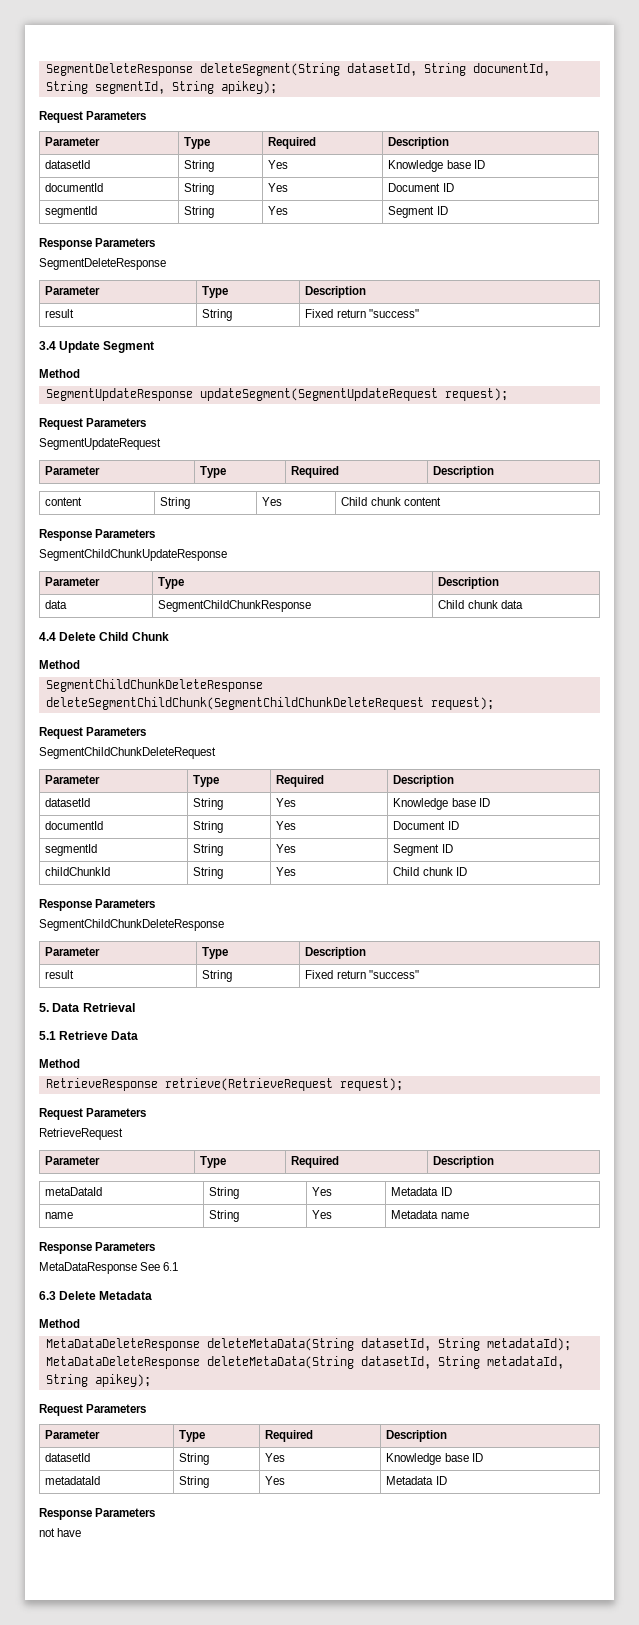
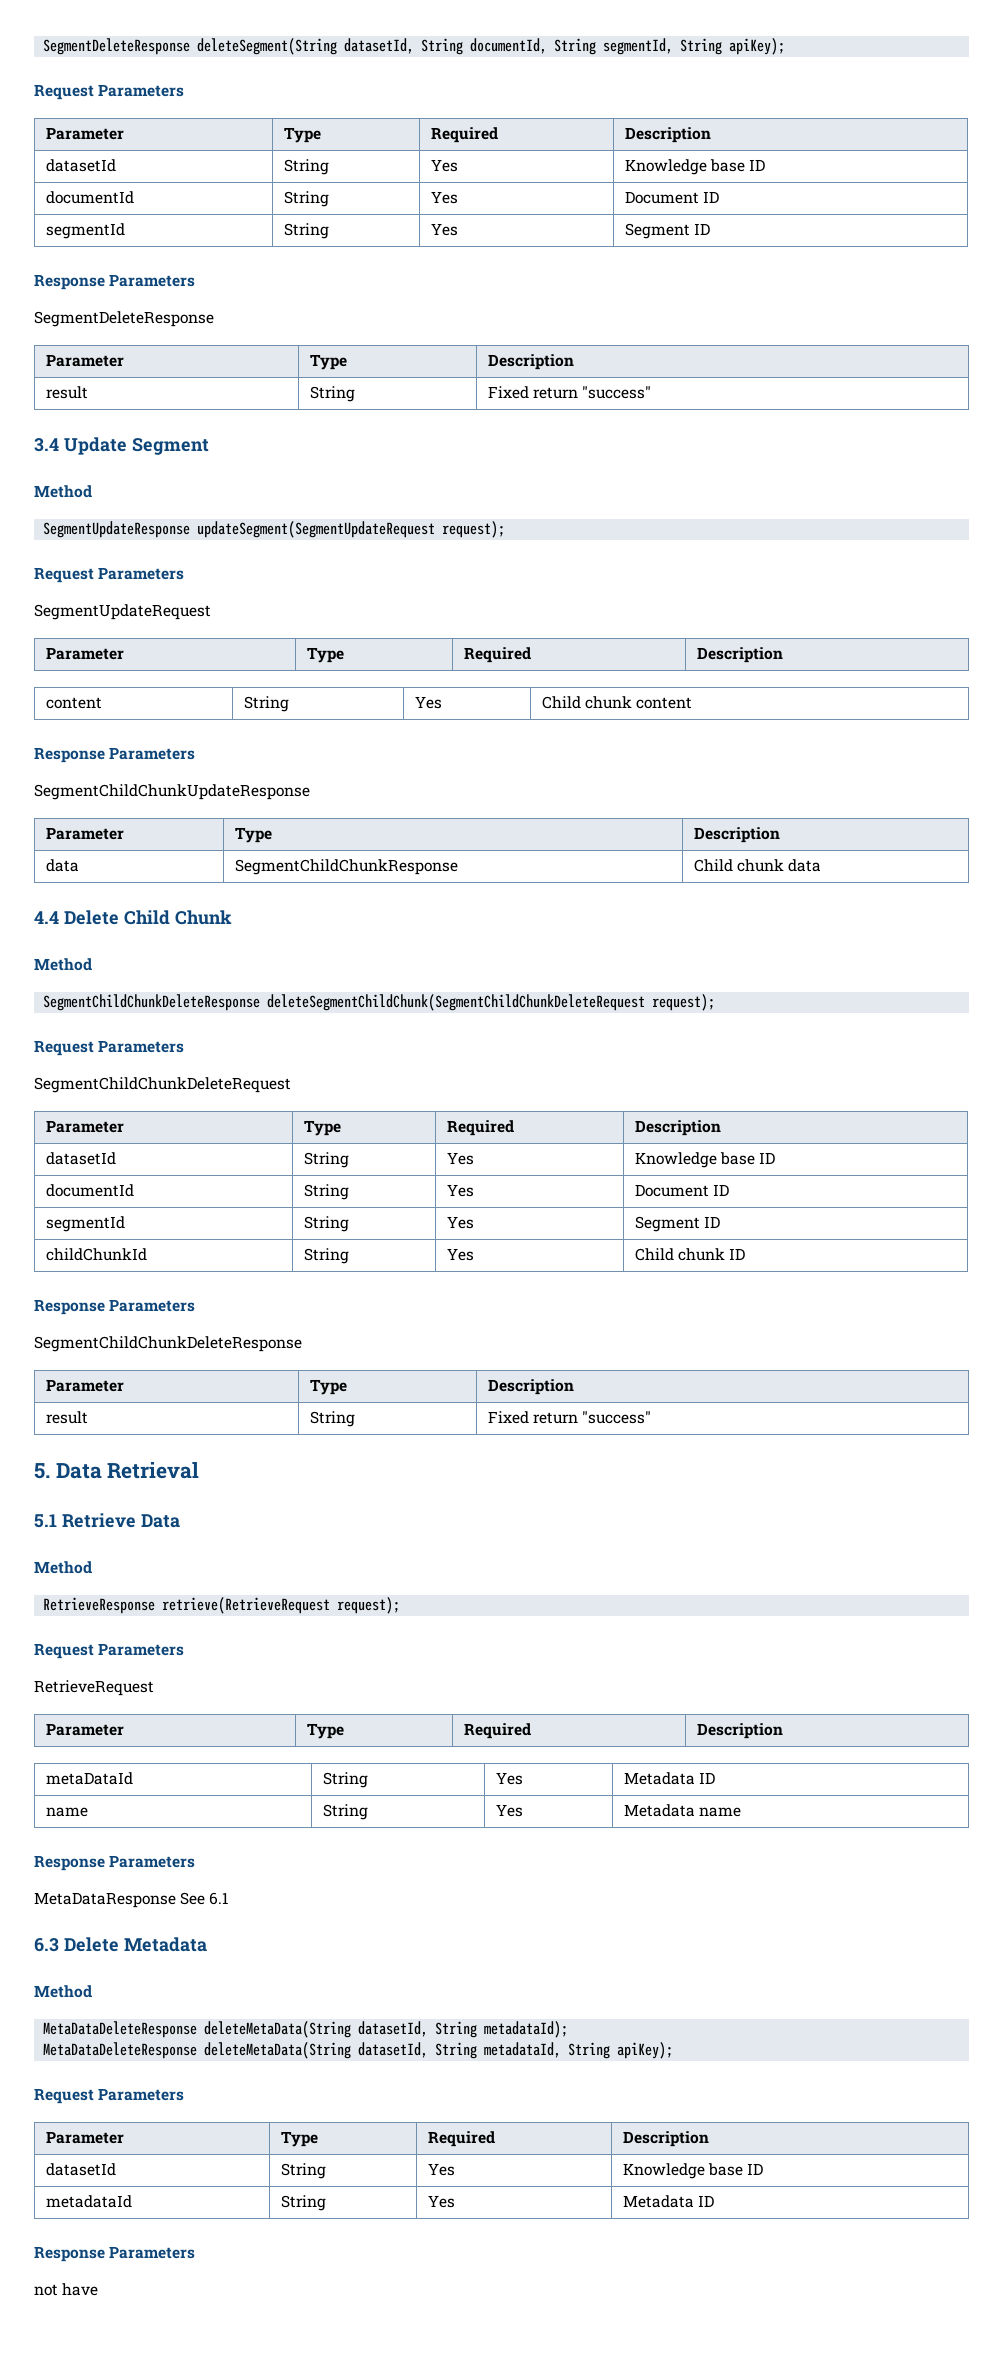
[220,81,277,94] apikey); -> [729,38,786,55] apiKey);
[94,1374,151,1387] apikey); -> [617,2042,674,2059] apiKey);

